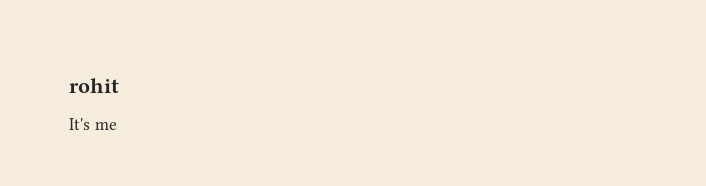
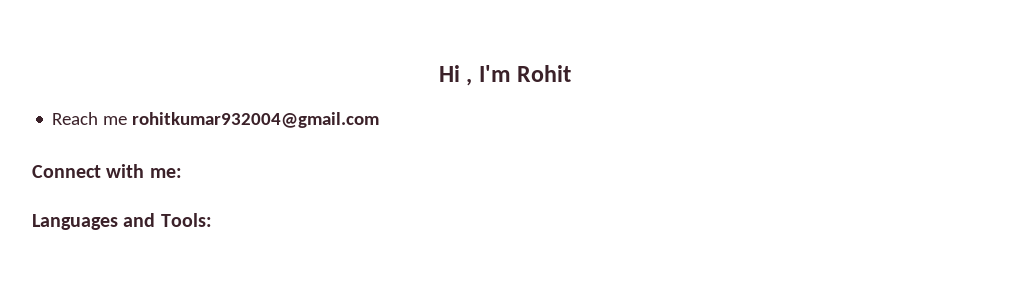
[69,78,119,93] [69,118,117,130] rohit // It's me -> [438,65,572,86] [52,112,380,128] [32,164,182,178] [32,213,212,230] Hi , I'm Rohit // Reach me rohitkumar932004@gmail.com // Connect with me: // Languages and Tools:

